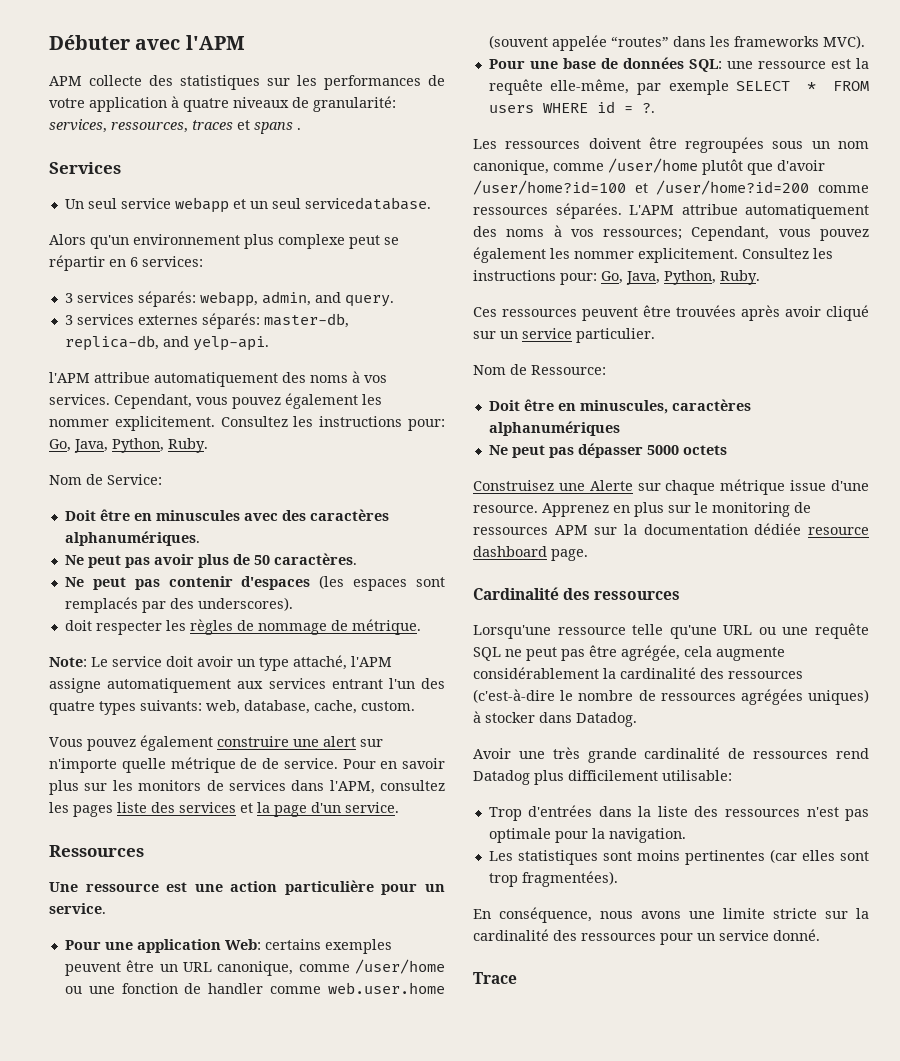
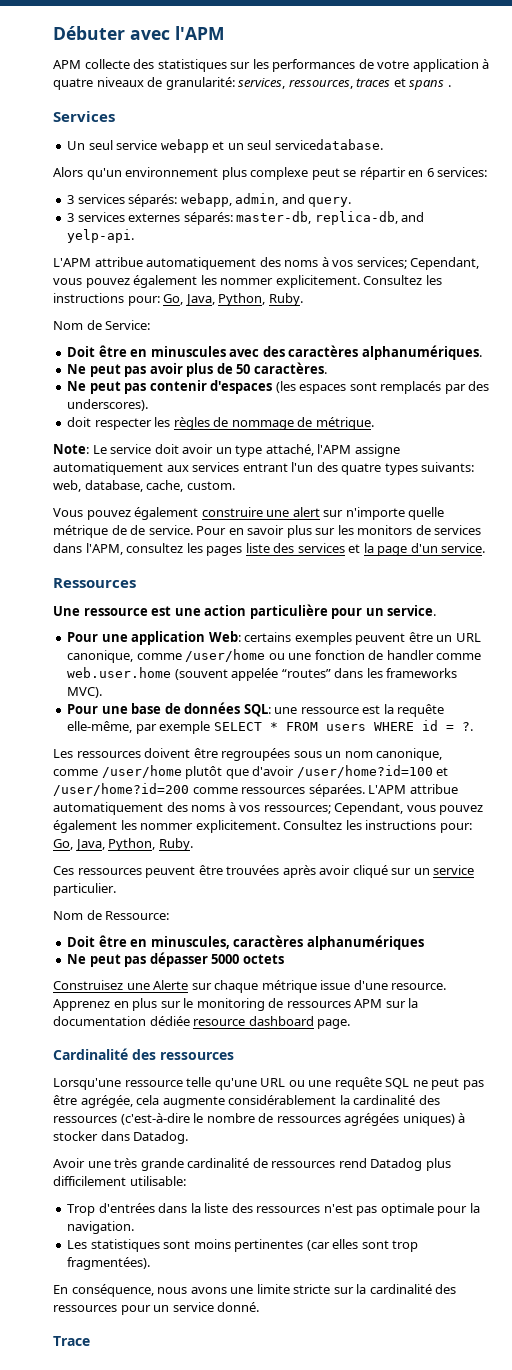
[49,371,387,387] [49,394,110,405] l'APM attribue automatiquement des noms à vos services. -> [53,257,407,270] L'APM attribue automatiquement des noms à vos services;

